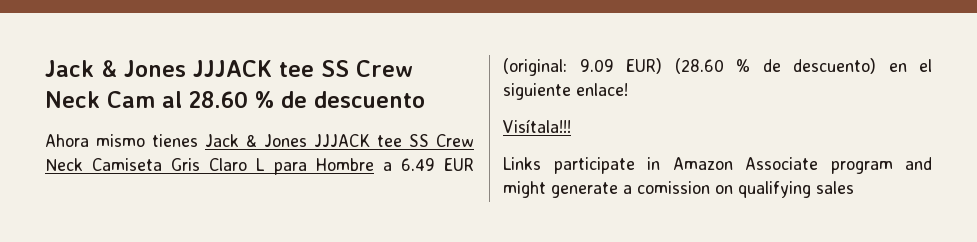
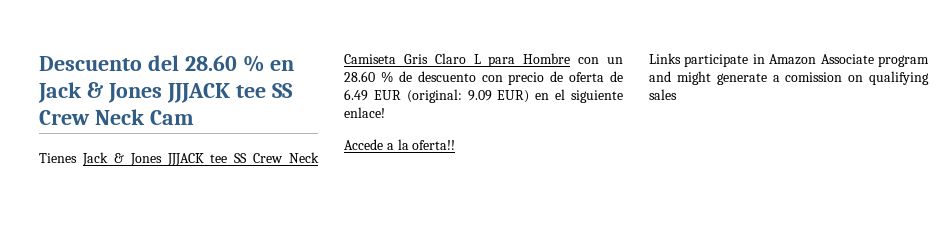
(45, 68) none -> [39,55,294,72] Descuento del 28.60 % en
[162,91,425,108] [45,134,198,147] al 28.60 % de descuento // Ahora mismo tienes -> [39,153,77,163] // Tienes
[382,162,392,171] a -> [578,57,623,64] [344,71,623,85] con un 28.60 % de descuento con precio de oferta de
[674,58,876,74] (28.60 % de descuento) -> (530, 96) none
[503,119,571,133] Visítala!!! -> [344,139,456,150] Accede a la oferta!!

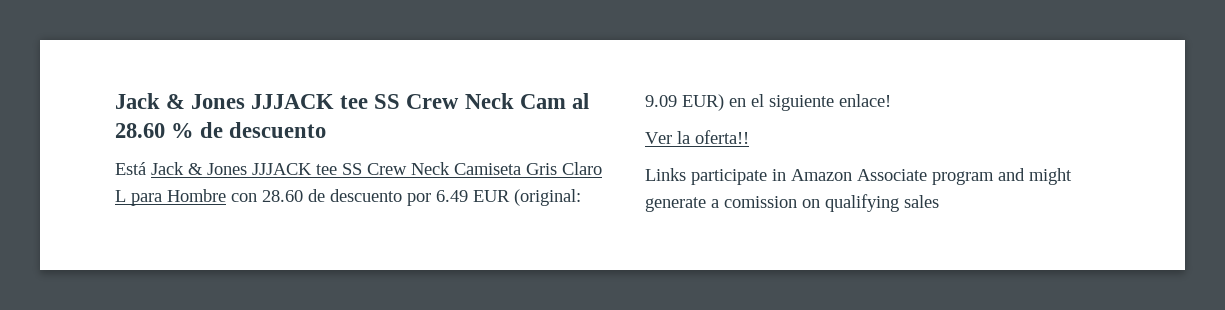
[39,55,294,72] Descuento del 28.60 % en -> (115, 101) none
[39,153,77,163] // Tienes -> [571,93,589,109] [115,122,327,138] [115,162,146,175] al 28.60 % de descuento // Está
[607,57,623,64] [344,71,623,85] un 28.60 % de descuento con precio de oferta de -> [262,189,431,206] 28.60 de descuento por
[344,139,394,150] Accede a -> [645,132,672,144] Ver

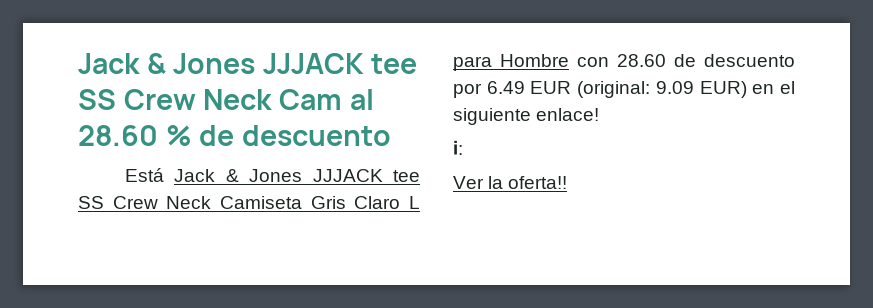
(891, 100) none -> [453,140,463,155] // ℹ:
[645,168,1072,185] [645,194,939,212] // Links participate in Amazon Associate program and might generate a comission on qualifying sales -> (568, 182) none

